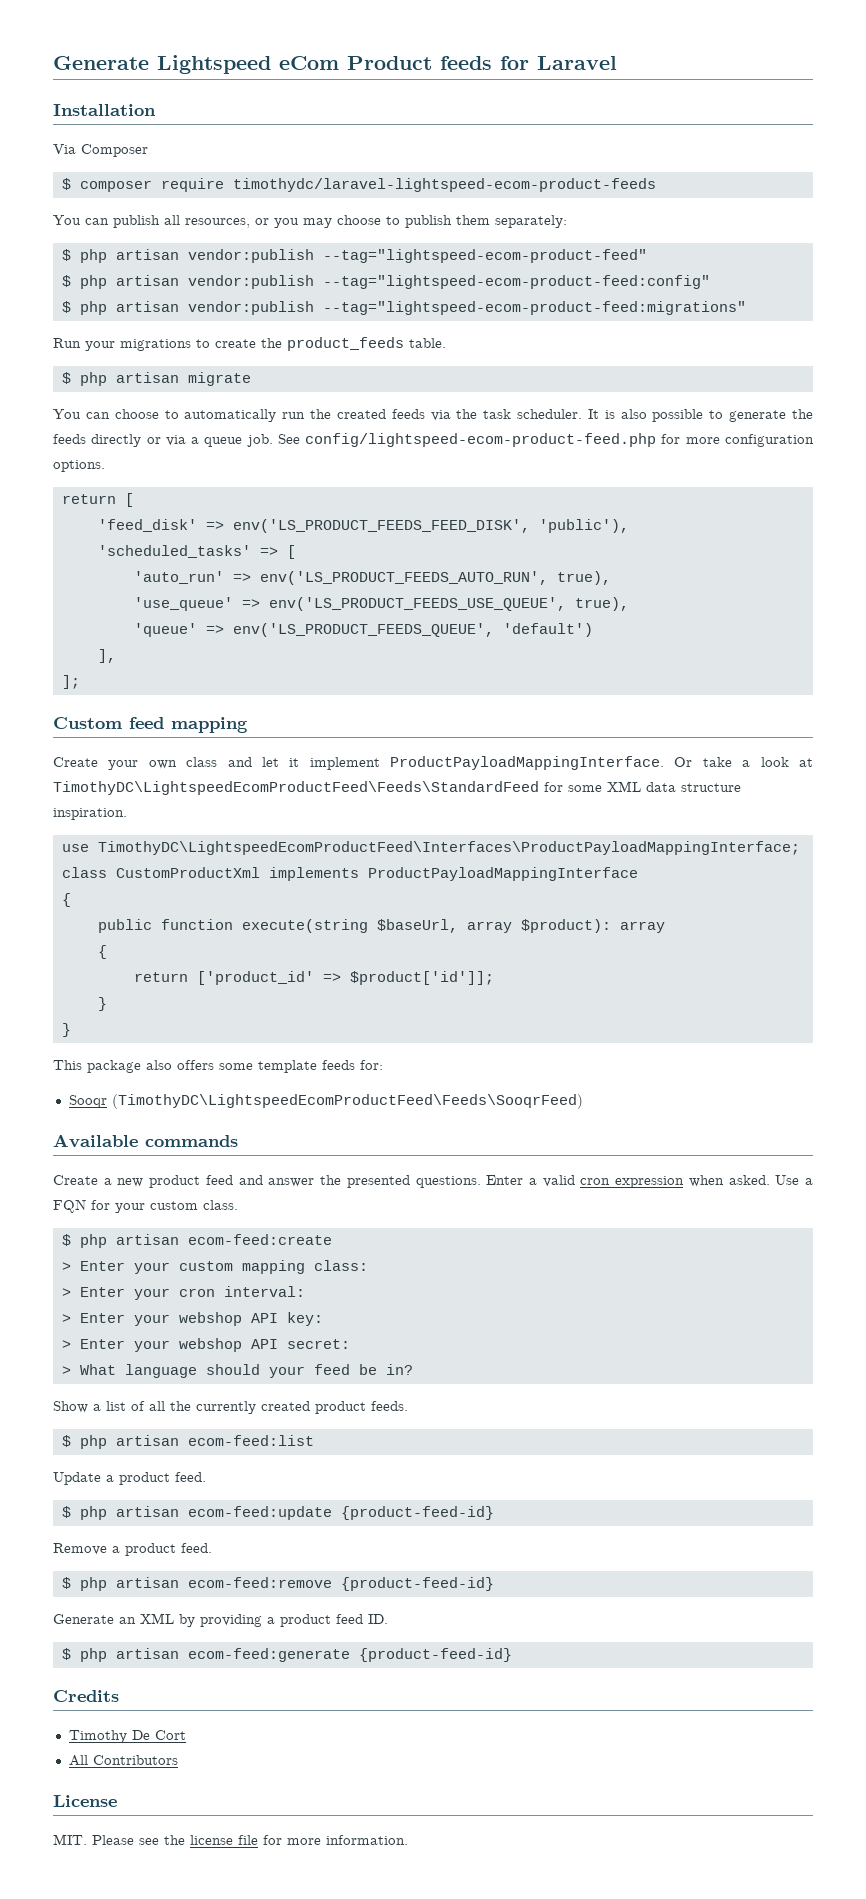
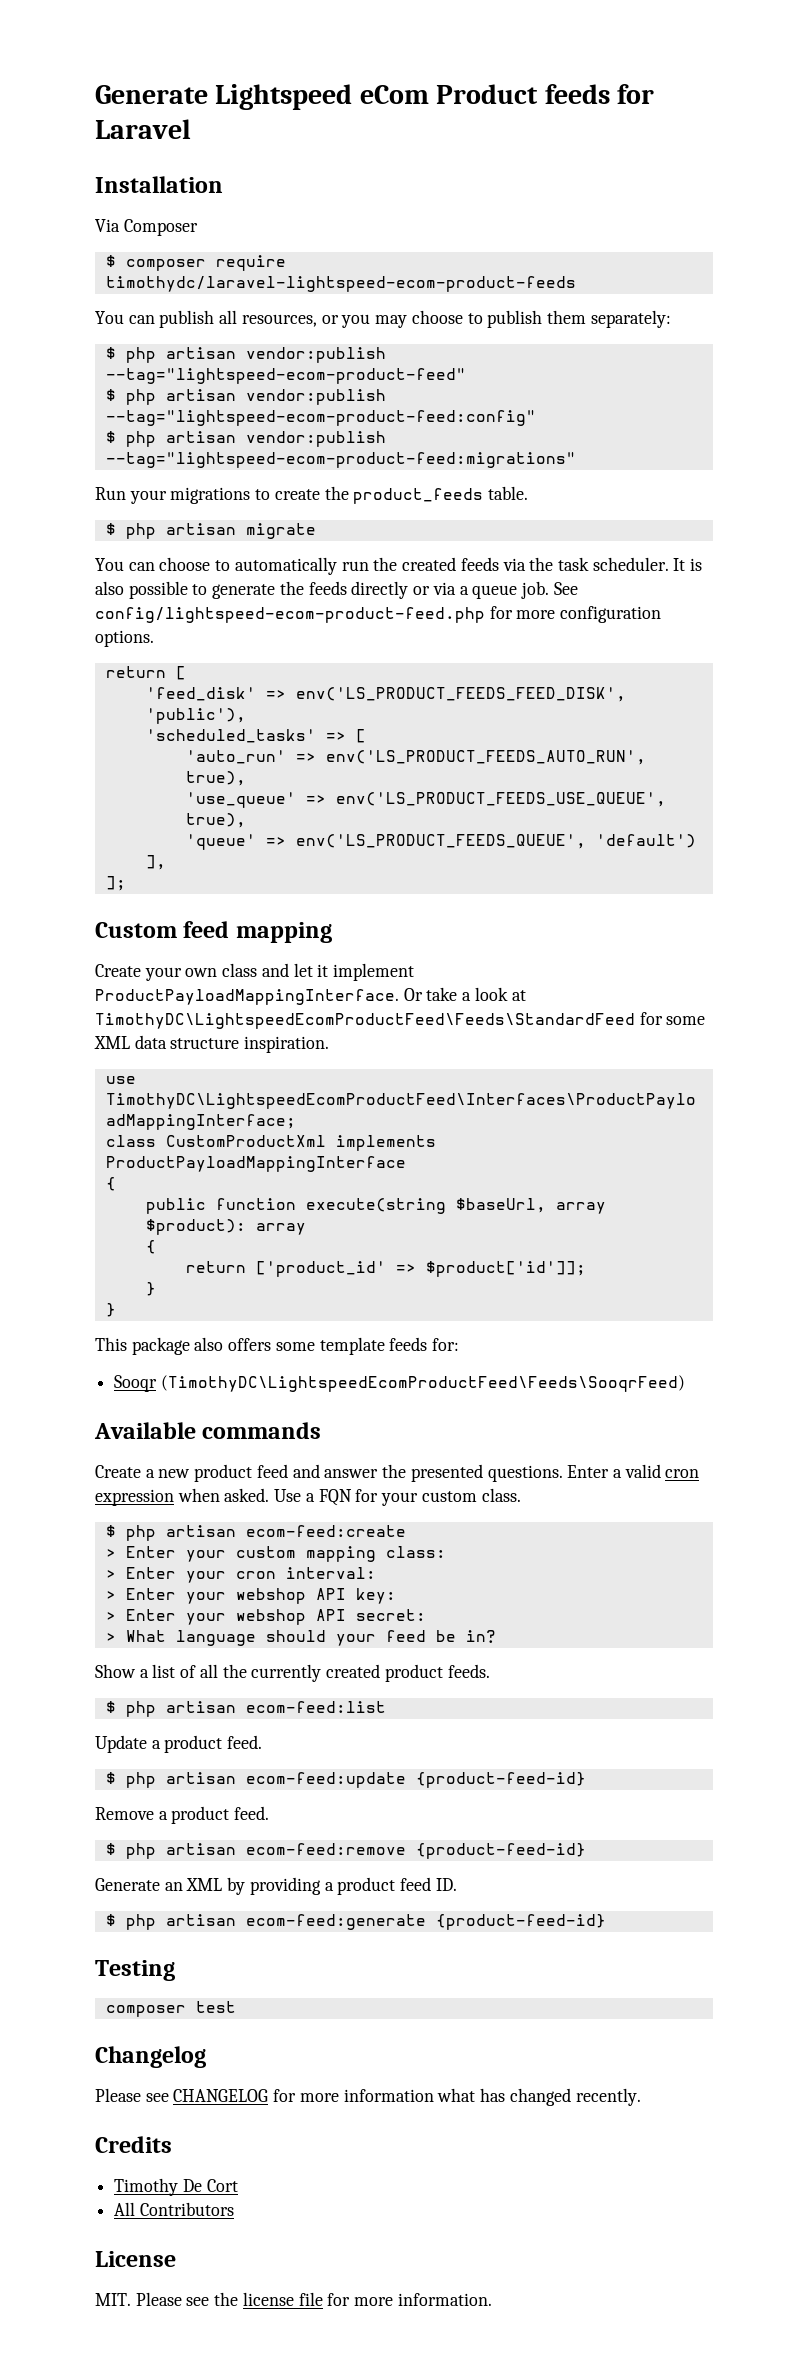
(512, 1655) none -> [95,1960,175,1981] [105,2001,236,2017] [95,2046,206,2068] [95,2088,641,2106] // Testing // composer test // Changelog // Please see CHANGELOG for more information what has changed recently.

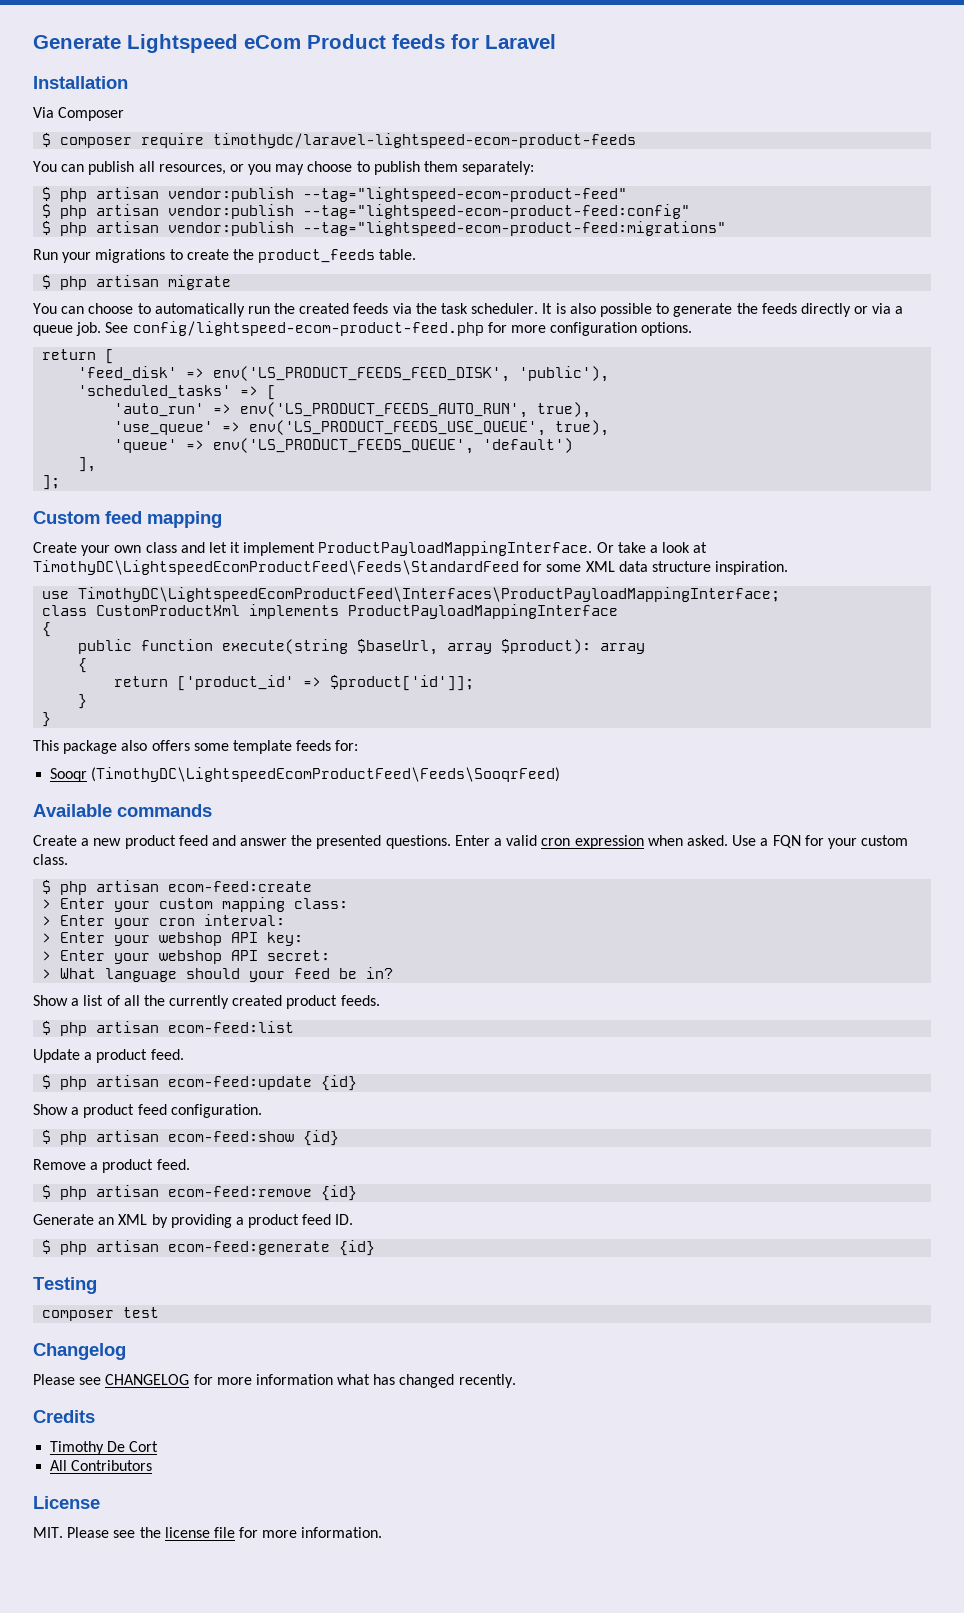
[415,1772,586,1788] {product-feed-id} -> [321,1075,358,1091] [33,1104,262,1118] [42,1130,340,1146] {id} // Show a product feed configuration. // $ php artisan ecom-feed:show {id}
[415,1843,586,1859] {product-feed-id} -> [321,1185,358,1201] {id}
[435,1914,606,1930] {product-feed-id} -> [339,1240,376,1256] {id}

